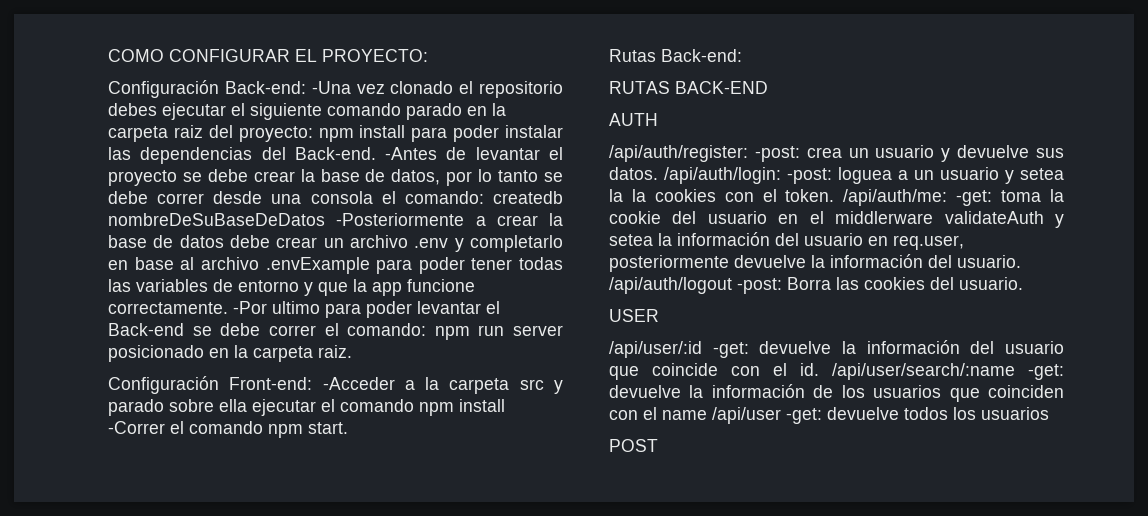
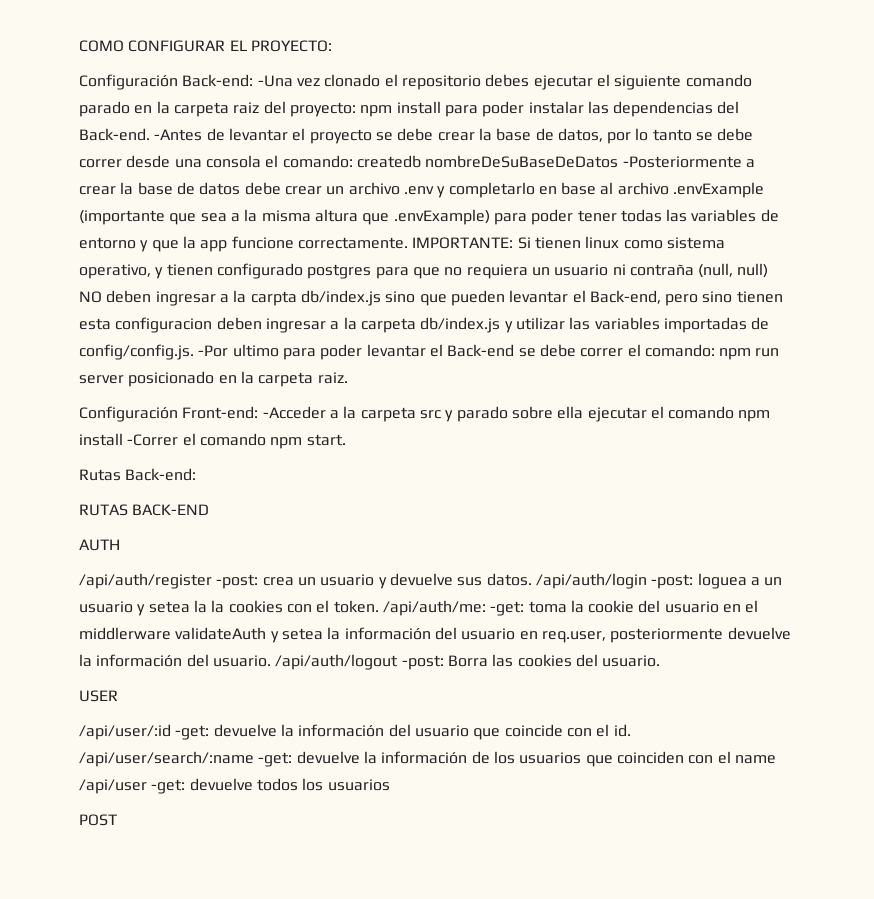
(370, 265) none -> [79,209,490,225] (importante que sea a la misma altura que .envExample)
(228, 308) none -> [412,236,725,249] [79,263,769,279] [79,290,783,306] [79,317,770,333] [79,344,194,360] IMPORTANTE: Si tienen linux como sistema operativo, y tienen configurado postgres para que no requiera un usuario ni contraña (null, null) NO deben ingresar a la carpta db/index.js sino que pueden levantar el Back-end, pero sino tienen esta configuracion deben ingresar a la carpeta db/index.js y utilizar las variables importadas de config/config.js.
[609,145,748,162] /api/auth/register: -> [79,573,212,589] /api/auth/register
[664,167,781,184] /api/auth/login: -> [535,573,647,589] /api/auth/login

